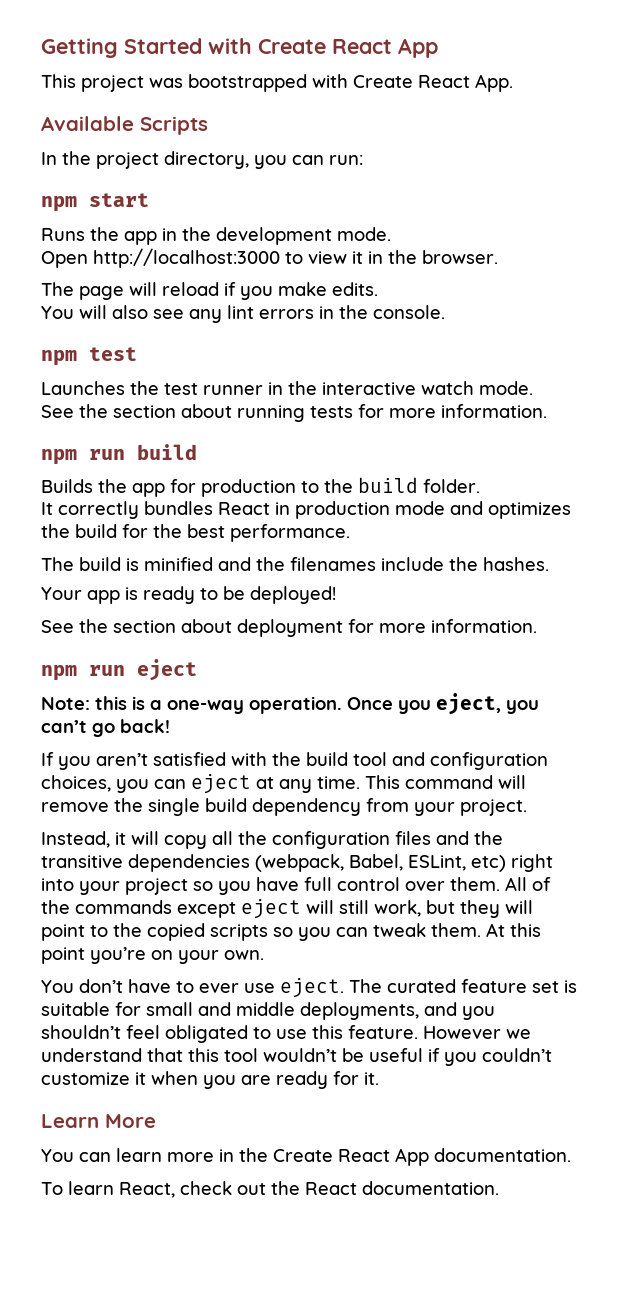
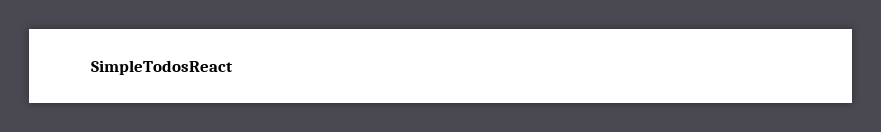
[41,38,438,58] [41,74,513,92] [41,116,208,135] [41,151,363,169] [41,193,149,212] [41,227,391,245] [41,248,498,268] [41,282,378,300] [41,305,445,323] [41,347,137,366] [41,381,533,395] [41,404,547,422] [41,444,197,465] [41,477,480,497] [41,501,571,519] [41,524,350,542] [41,557,549,571] [41,586,336,604] [41,619,537,637] [41,659,197,681] [41,693,539,715] [41,719,170,737] [41,752,548,770] [41,774,526,794] [41,798,527,816] [41,831,503,849] [41,854,553,872] [41,877,551,895] [41,899,533,919] [41,923,541,941] [41,947,264,964] [41,978,577,998] [41,1002,495,1020] [41,1025,531,1043] [41,1048,552,1066] [41,1071,379,1089] [41,1114,156,1128] [41,1148,571,1166] [41,1181,499,1198] Getting Started with Create React App // This project was bootstrapped with Create React App. // Available Scripts // In the project directory, you can run: // npm start // Runs the app in the development mode. // Open http://localhost:3000 to view it in the browser. // The page will reload if you make edits. // You will also see any lint errors in the console. // npm test // Launches the test runner in the interactive watch mode. // See the section about running tests for more information. // npm run build // Builds the app for production to the build folder. // It correctly bundles React in production mode and optimizes the build for the best performance. // The build is minified and the filenames include the hashes. // Your app is ready to be deployed! // See the section about deployment for more information. // npm run eject // Note: this is a one-way operation. Once you eject, you can’t go back! // If you aren’t satisfied with the build tool and configuration choices, you can eject at any time. This command will remove the single build dependency from your project. // Instead, it will copy all the configuration files and the transitive dependencies (webpack, Babel, ESLint, etc) right into your project so you have full control over them. All of the commands except eject will still work, but they will point to the copied scripts so you can tweak them. At this point you’re on your own. // You don’t have to ever use eject. The curated feature set is suitable for small and middle deployments, and you shouldn’t feel obligated to use this feature. However we understand that this tool wouldn’t be useful if you couldn’t customize it when you are ready for it. // Learn More // You can learn more in the Create React App documentation. // To learn React, check out the React documentation. -> [91,60,233,75] SimpleTodosReact

